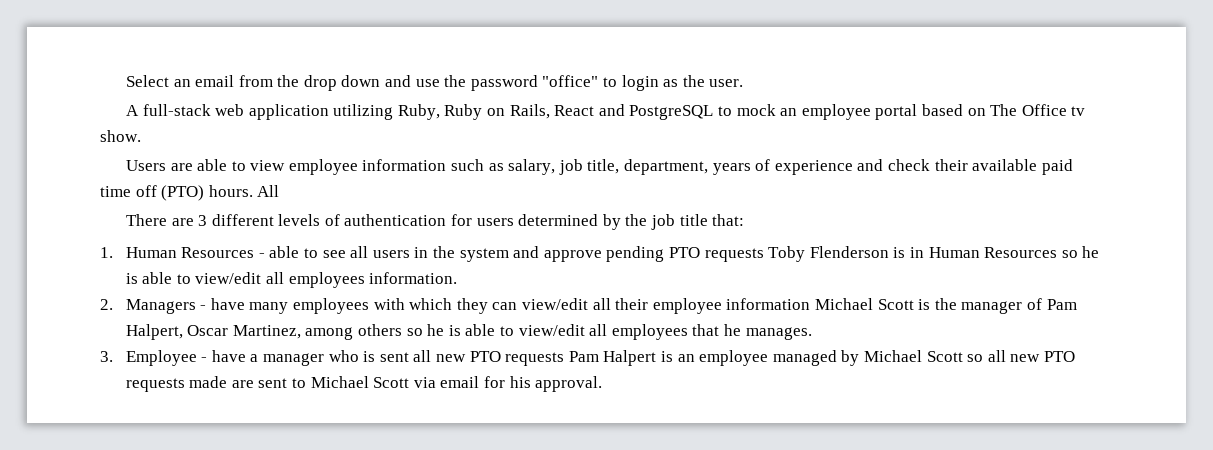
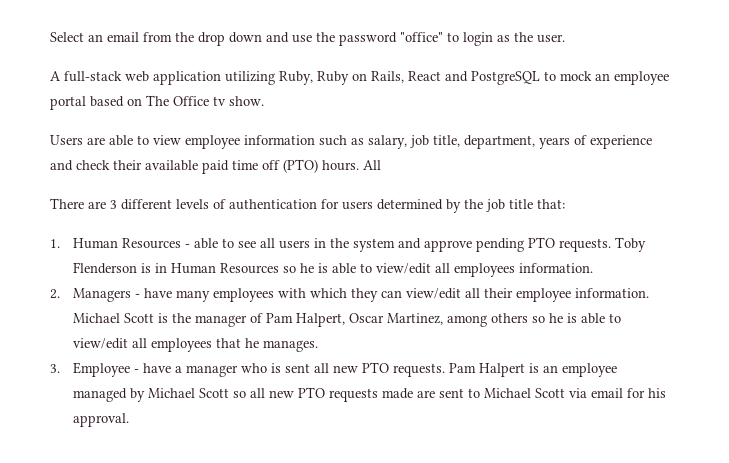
[704,248,764,262] requests -> [558,238,611,252] requests.
[726,298,811,310] information -> [574,288,649,298] information.
[505,352,565,366] requests -> [392,363,445,377] requests.

